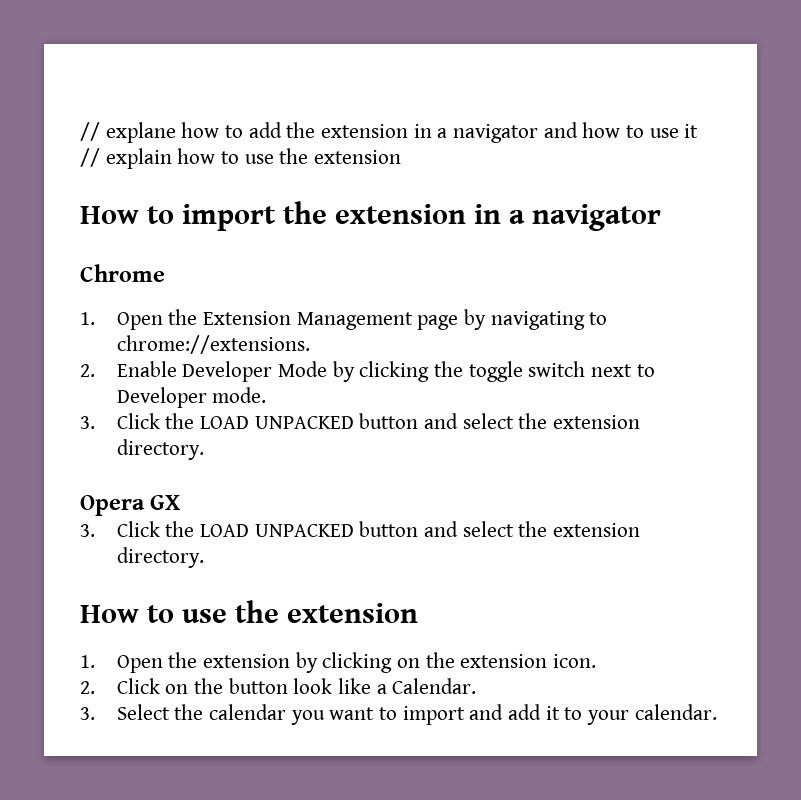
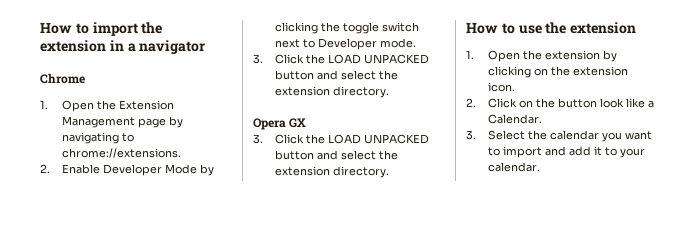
[80,122,699,143] [80,148,402,169] // explane how to add the extension in a navigator and how to use it // explain how to use the extension // -> (40, 28) none

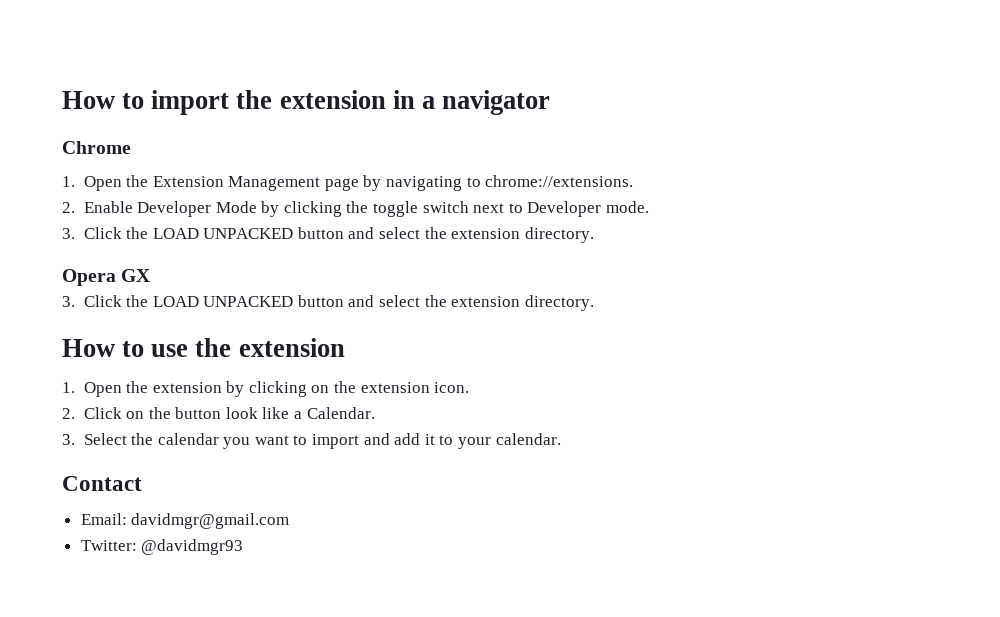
(540, 167) none -> [62,476,142,491] [80,513,290,529] [80,539,244,555] // Contact // Email: davidmgr@gmail.com // Twitter: @davidmgr93

